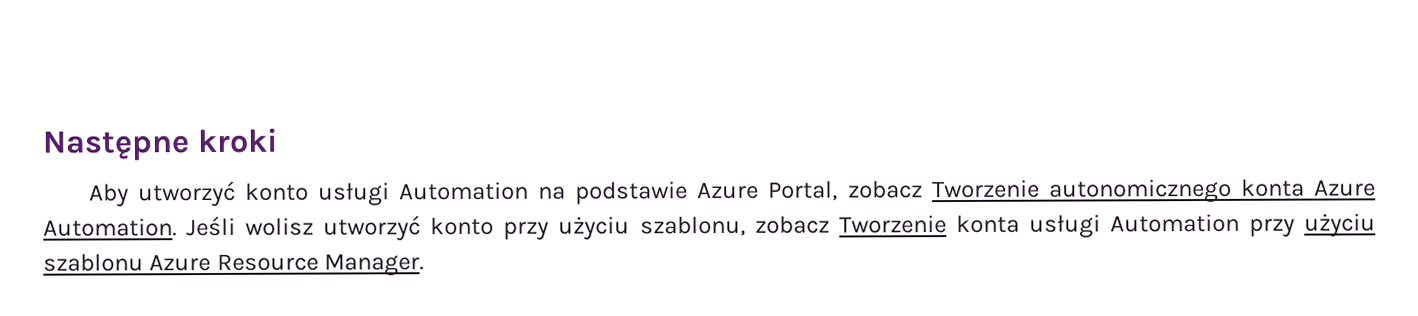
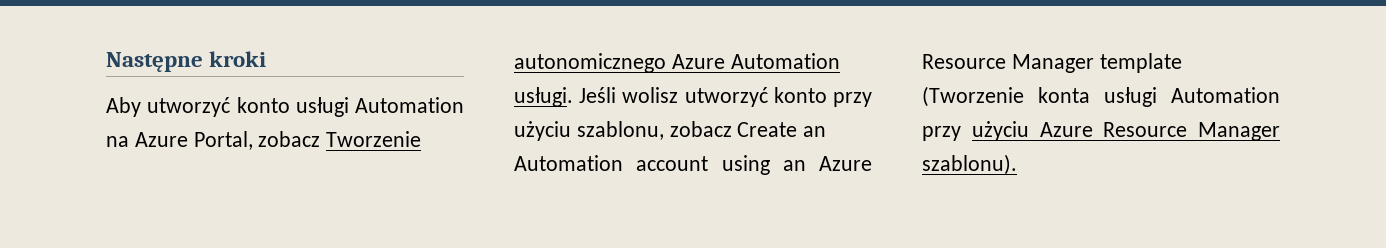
[575,181,689,205] podstawie -> (129, 141) none
[1240,178,1376,197] [43,218,177,237] konta Azure Automation. -> [671,53,840,69] [514,87,573,107] Azure Automation usługi.
[838,215,947,234] Tworzenie -> [737,122,827,137] [514,155,872,175] [922,53,1182,73] [922,86,1024,107] Create an Automation account using an Azure Resource Manager template (Tworzenie
[43,253,425,276] szablonu Azure Resource Manager. -> [1039,122,1280,141] [922,154,1017,175] Azure Resource Manager szablonu).

